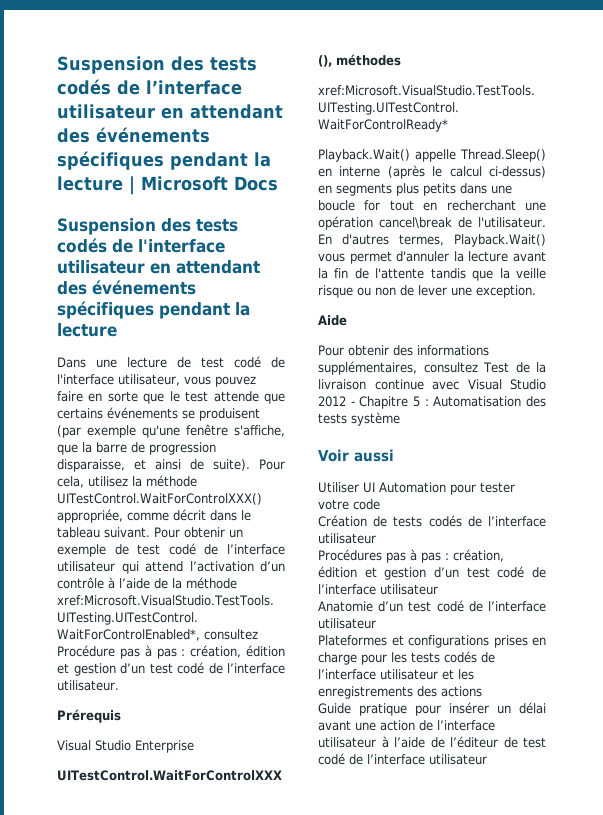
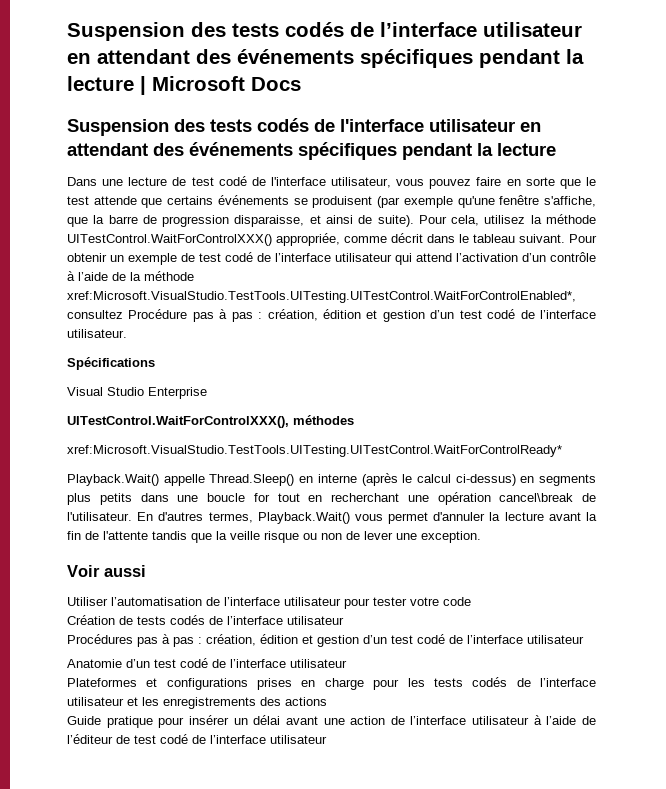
[57,709,121,723] Prérequis -> [67,357,155,370] Spécifications
[318,315,347,326] [318,345,489,356] [318,361,546,375] [318,379,546,390] [318,396,546,409] [318,412,400,426] // Aide // Pour obtenir des informations supplémentaires, consultez Test de la livraison continue avec Visual Studio 2012 - Chapitre 5 : Automatisation des tests système -> (481, 537) none
[363,482,446,493] UI Automation -> [111,597,341,606] l’automatisation de l’interface utilisateur

